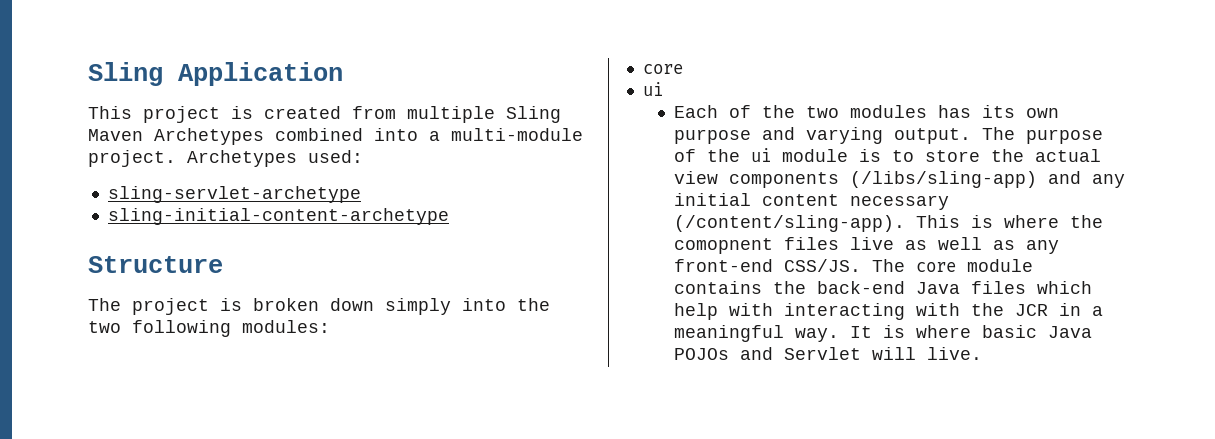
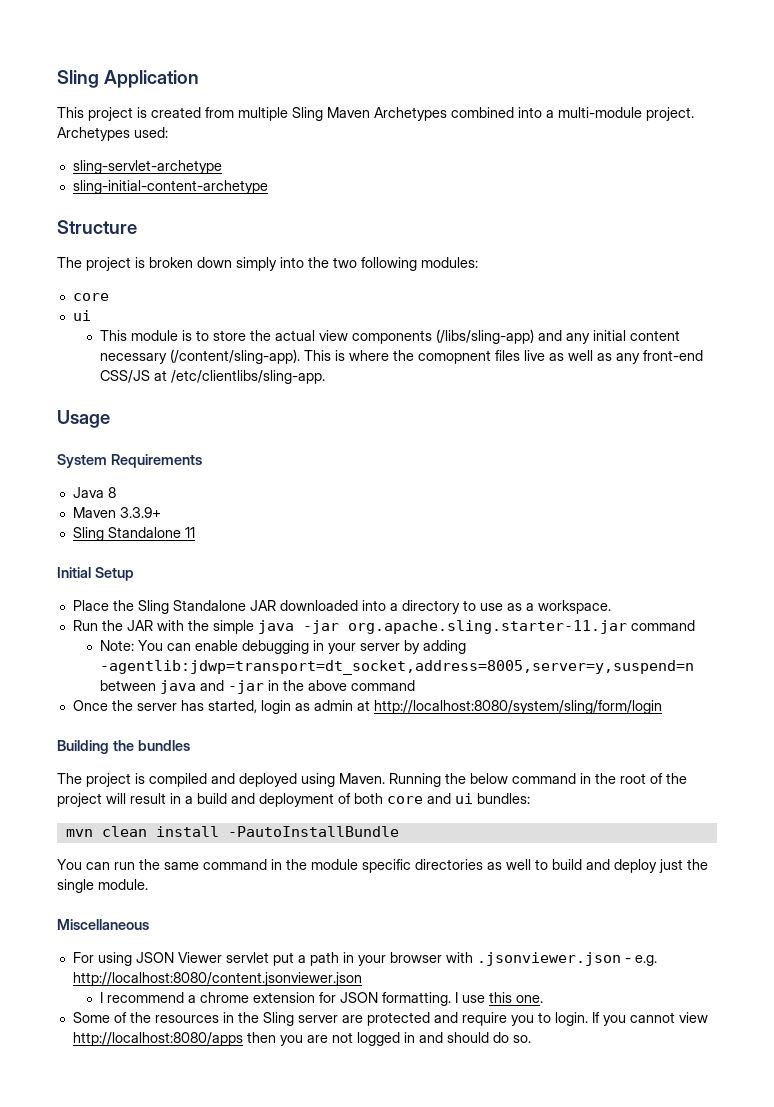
[673,105,1059,118] [673,127,1103,144] [673,148,771,162] Each of the two modules has its own purpose and varying output. The purpose of the ui -> [99,330,127,341] This
[783,259,1033,272] [673,281,1092,294] [673,303,1103,320] [673,325,1092,342] [673,347,982,360] CSS/JS. The core module contains the back-end Java files which help with interacting with the JCR in a meaningful way. It is where basic Java POJOs and Servlet will live. -> [99,370,325,384] [57,410,110,428] [57,454,202,468] [72,487,116,498] [72,507,161,518] [72,527,195,541] [57,567,134,581] [72,600,611,614] [72,620,695,634] [99,640,466,654] [99,660,694,675] [99,680,415,694] [72,700,662,714] [57,740,190,754] [57,773,687,787] [57,793,530,807] [65,826,399,837] [57,859,708,873] [57,879,148,893] [57,919,149,930] [72,952,657,966] [72,972,362,986] [99,992,543,1006] [72,1012,708,1026] [72,1032,531,1046] CSS/JS at /etc/clientlibs/sling-app. // Usage // System Requirements // Java 8 // Maven 3.3.9+ // Sling Standalone 11 // Initial Setup // Place the Sling Standalone JAR downloaded into a directory to use as a workspace. // Run the JAR with the simple java -jar org.apache.sling.starter-11.jar command // Note: You can enable debugging in your server by adding -agentlib:jdwp=transport=dt_socket,address=8005,server=y,suspend=n between java and -jar in the above command // Once the server has started, login as admin at http://localhost:8080/system/sling/form/login // Building the bundles // The project is compiled and deployed using Maven. Running the below command in the root of the project will result in a build and deployment of both core and ui bundles: // mvn clean install -PautoInstallBundle // You can run the same command in the module specific directories as well to build and deploy just the single module. // Miscellaneous // For using JSON Viewer servlet put a path in your browser with .jsonviewer.json - e.g. http://localhost:8080/content.jsonviewer.json // I recommend a chrome extension for JSON formatting. I use this one. // Some of the resources in the Sling server are protected and require you to login. If you cannot view http://localhost:8080/apps then you are not logged in and should do so.

